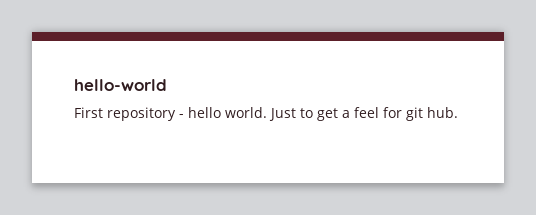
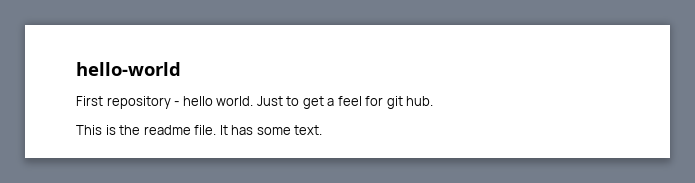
(458, 112) none -> [76,125,323,135] // This is the readme file. It has some text.

